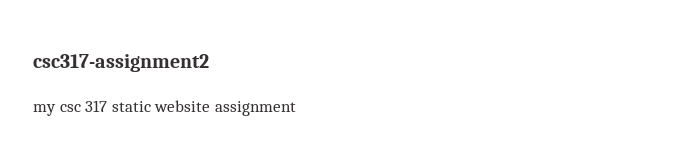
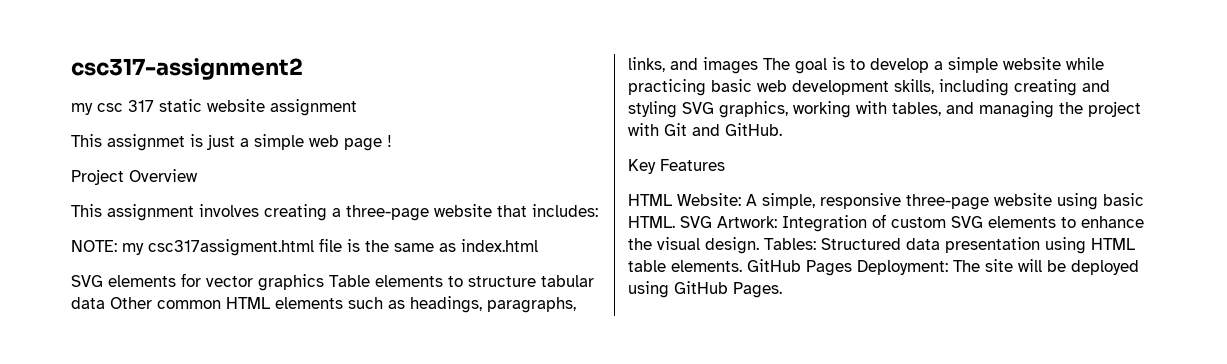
(296, 108) none -> [71,134,392,151] [71,169,198,185] [71,204,598,221] [71,238,538,256] [71,273,594,291] [71,296,576,313] [628,57,1104,74] [628,79,1110,96] [628,101,1141,118] [628,123,782,136] [628,159,725,174] [628,193,1144,210] [628,214,1144,232] [628,237,1135,254] [628,259,1139,276] [628,281,782,298] // This assignmet is just a simple web page ! // Project Overview // This assignment involves creating a three-page website that includes: // NOTE: my csc317assigment.html file is the same as index.html // SVG elements for vector graphics Table elements to structure tabular data Other common HTML elements such as headings, paragraphs, links, and images The goal is to develop a simple website while practicing basic web development skills, including creating and styling SVG graphics, working with tables, and managing the project with Git and GitHub. // Key Features // HTML Website: A simple, responsive three-page website using basic HTML. SVG Artwork: Integration of custom SVG elements to enhance the visual design. Tables: Structured data presentation using HTML table elements. GitHub Pages Deployment: The site will be deployed using GitHub Pages.

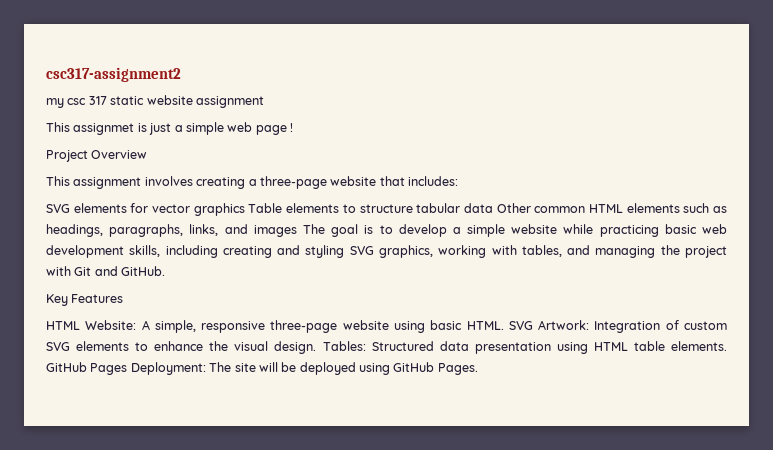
[71,238,538,256] // NOTE: my csc317assigment.html file is the same as index.html -> (458, 181) none

